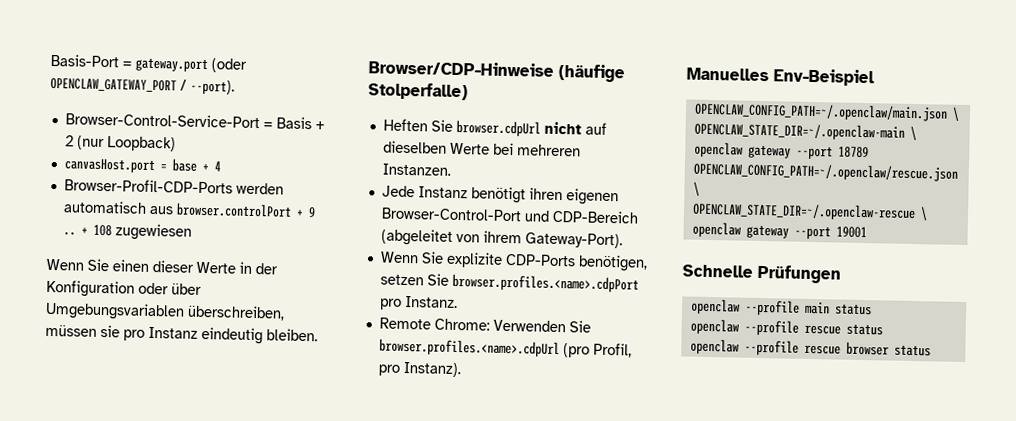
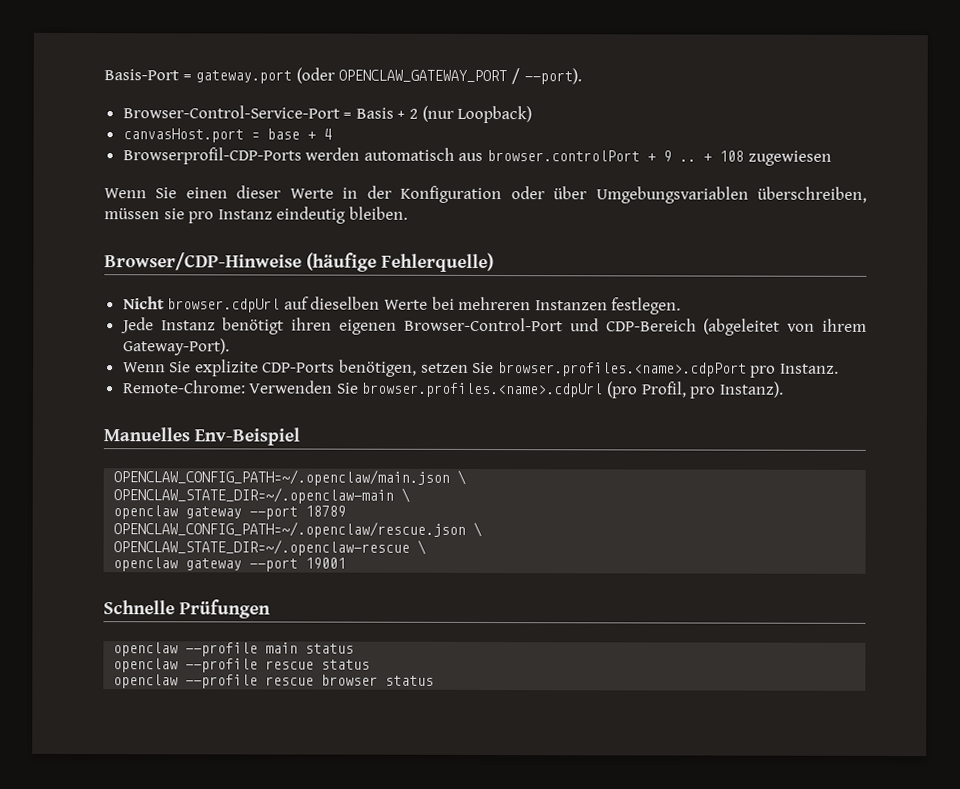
[63,178,233,194] Browser-Profil-CDP-Ports -> [122,147,302,165] Browserprofil-CDP-Ports
[368,82,468,101] [382,118,582,137] Stolperfalle) // Heften Sie browser.cdpUrl nicht -> [381,252,494,273] [122,296,281,313] Fehlerquelle) // Nicht browser.cdpUrl
[381,163,451,176] Instanzen. -> [534,297,682,315] Instanzen festlegen.
[378,317,490,331] Remote Chrome: -> [122,380,246,394] Remote-Chrome:

